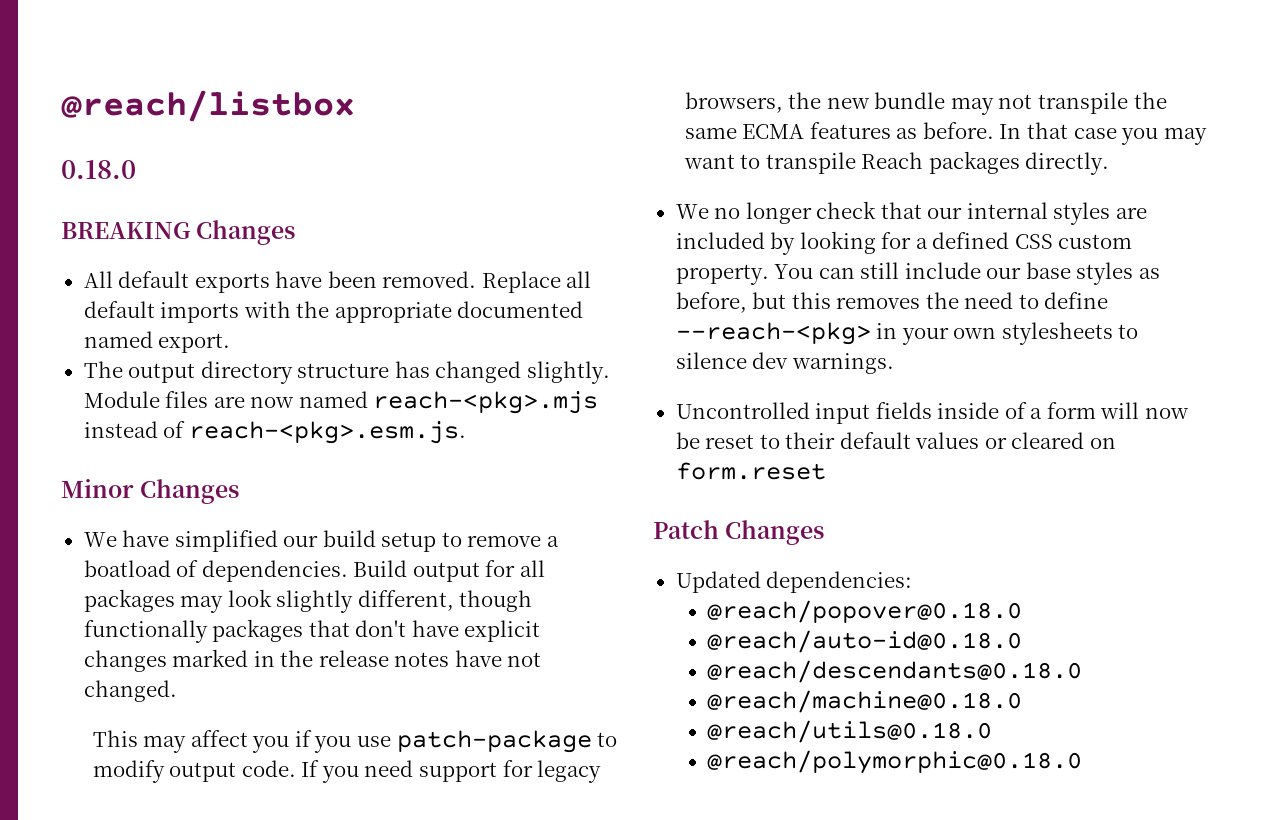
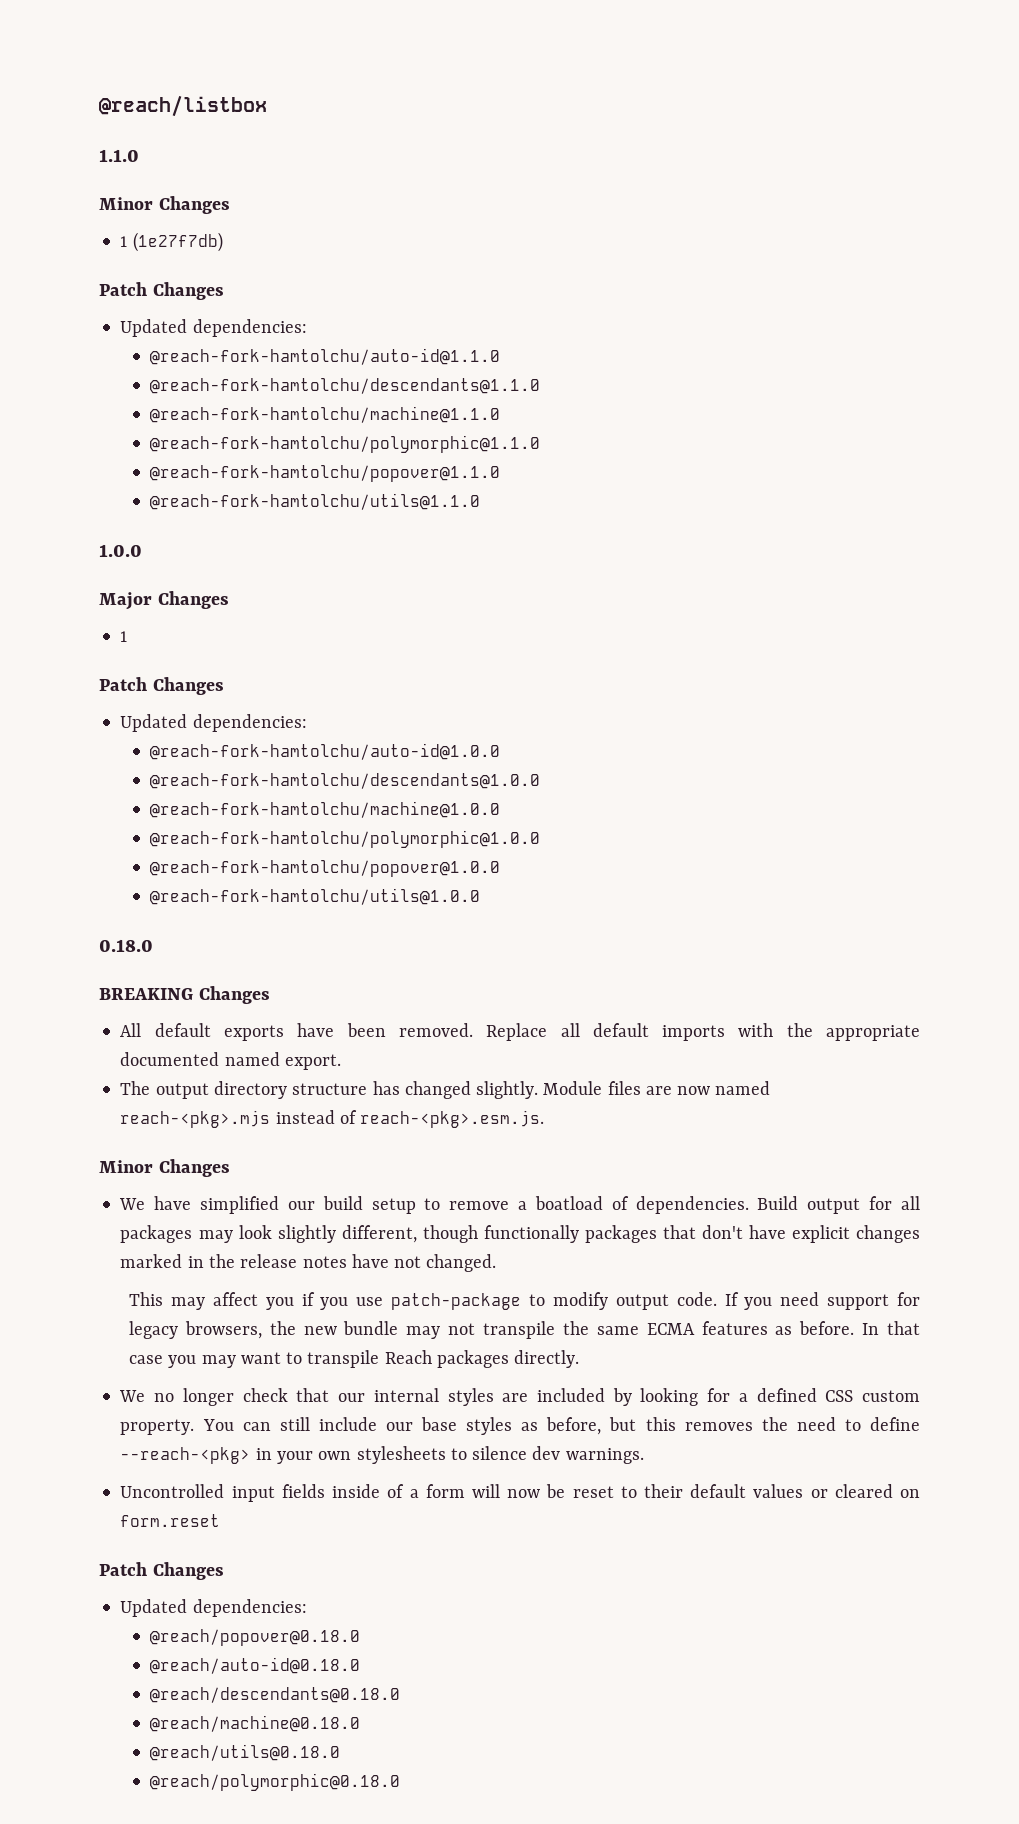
(355, 106) none -> [99,149,139,162] [99,196,230,214] [120,232,223,252] [99,282,224,300] [120,319,307,337] [150,348,501,365] [150,378,541,394] [150,406,501,423] [150,435,541,453] [150,465,501,482] [150,493,481,510] [99,544,142,557] [99,591,229,610] [120,631,128,642] [99,677,224,695] [120,714,307,732] [150,743,501,760] [150,773,541,789] [150,801,501,818] [150,830,541,848] [150,860,501,877] [150,888,481,905] // 1.1.0 // Minor Changes // 1 (1e27f7db) // Patch Changes // Updated dependencies: // @reach-fork-hamtolchu/auto-id@1.1.0 // @reach-fork-hamtolchu/descendants@1.1.0 // @reach-fork-hamtolchu/machine@1.1.0 // @reach-fork-hamtolchu/polymorphic@1.1.0 // @reach-fork-hamtolchu/popover@1.1.0 // @reach-fork-hamtolchu/utils@1.1.0 // 1.0.0 // Major Changes // 1 // Patch Changes // Updated dependencies: // @reach-fork-hamtolchu/auto-id@1.0.0 // @reach-fork-hamtolchu/descendants@1.0.0 // @reach-fork-hamtolchu/machine@1.0.0 // @reach-fork-hamtolchu/polymorphic@1.0.0 // @reach-fork-hamtolchu/popover@1.0.0 // @reach-fork-hamtolchu/utils@1.0.0

